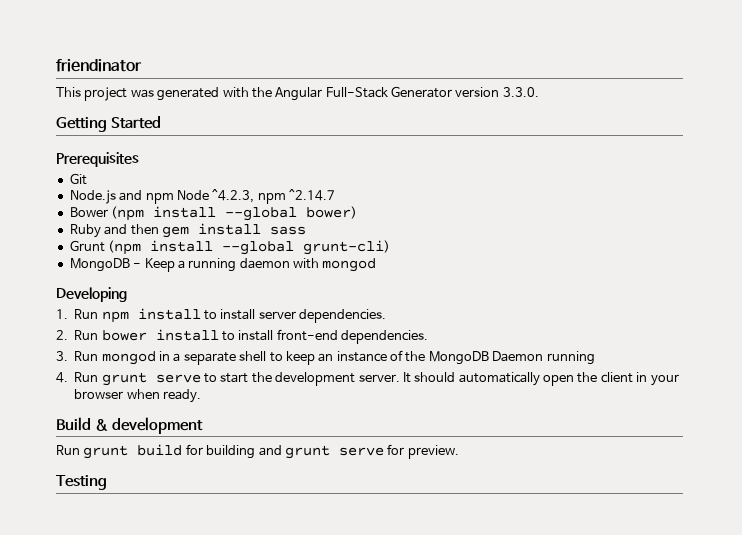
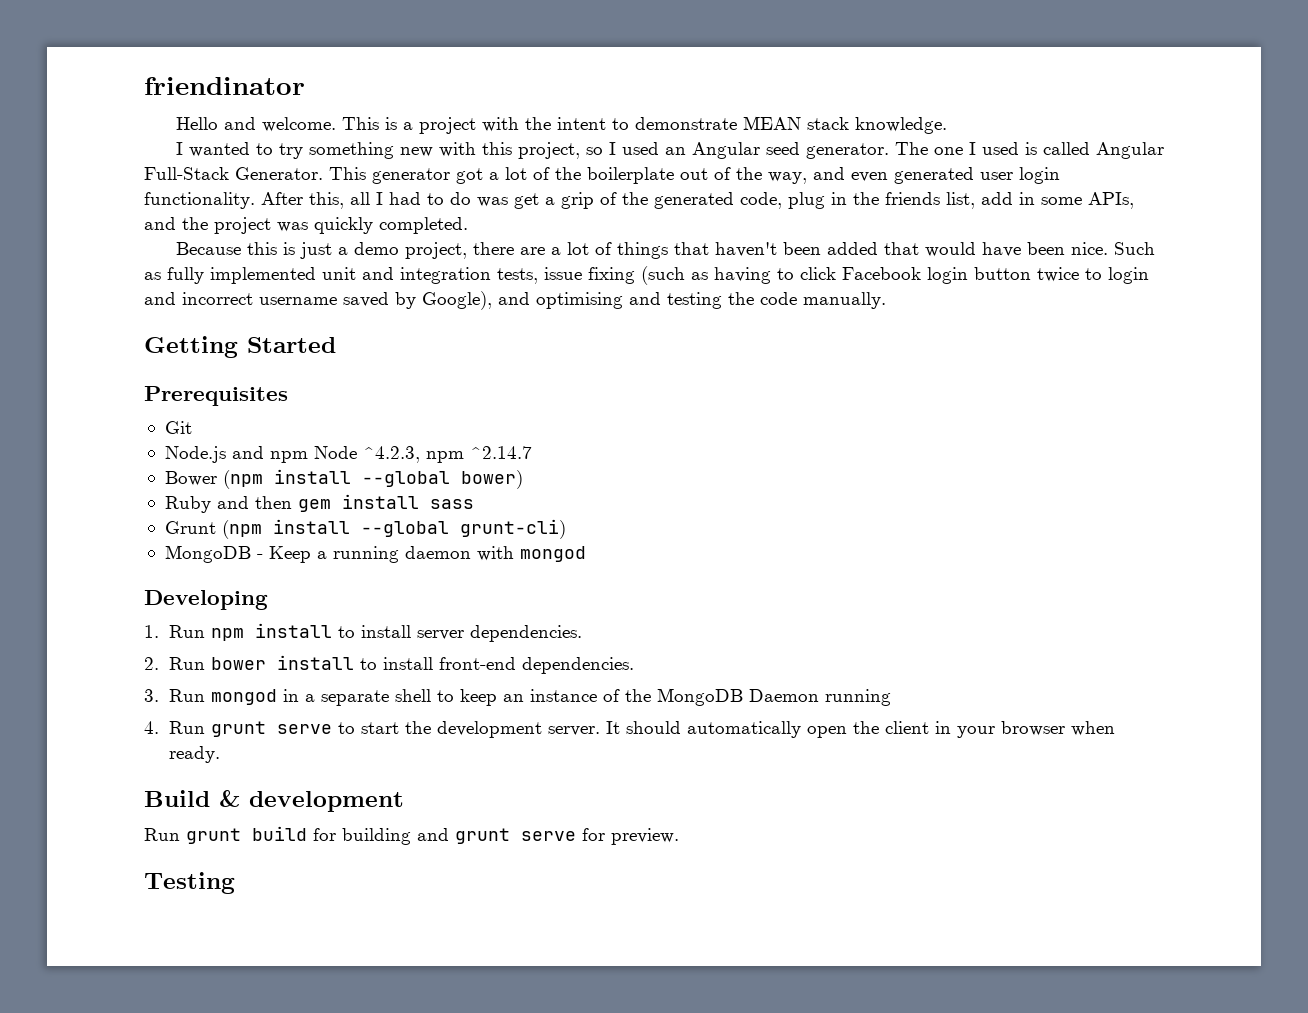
[56,86,539,101] This project was generated with the Angular Full-Stack Generator version 3.3.0. -> [175,116,947,134] [175,142,1164,159] [144,167,1060,184] [144,192,1134,209] [144,217,468,234] [175,242,1155,259] [144,266,1149,285] [144,291,886,310] Hello and welcome. This is a project with the intent to demonstrate MEAN stack knowledge. // I wanted to try something new with this project, so I used an Angular seed generator. The one I used is called Angular Full-Stack Generator. This generator got a lot of the boilerplate out of the way, and even generated user login functionality. After this, all I had to do was get a grip of the generated code, plug in the friends list, add in some APIs, and the project was quickly completed. // Because this is just a demo project, there are a lot of things that haven't been added that would have been nice. Such as fully implemented unit and integration tests, issue fixing (such as having to click Facebook login button twice to login and incorrect username saved by Google), and optimising and testing the code manually.

